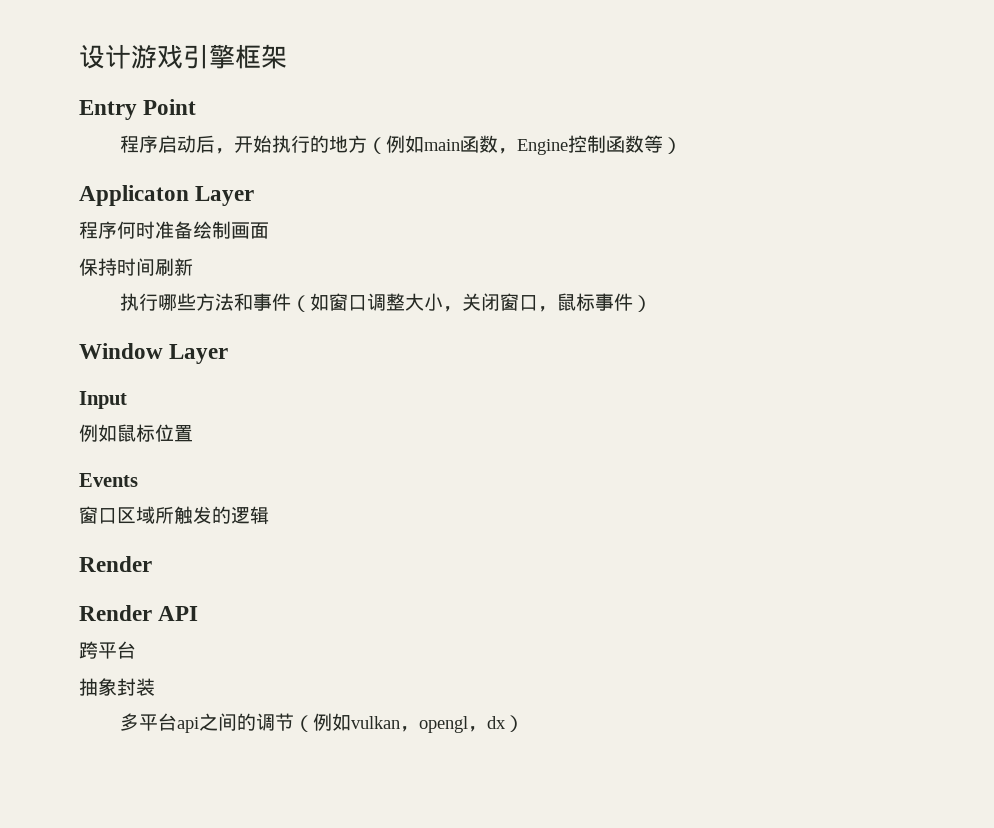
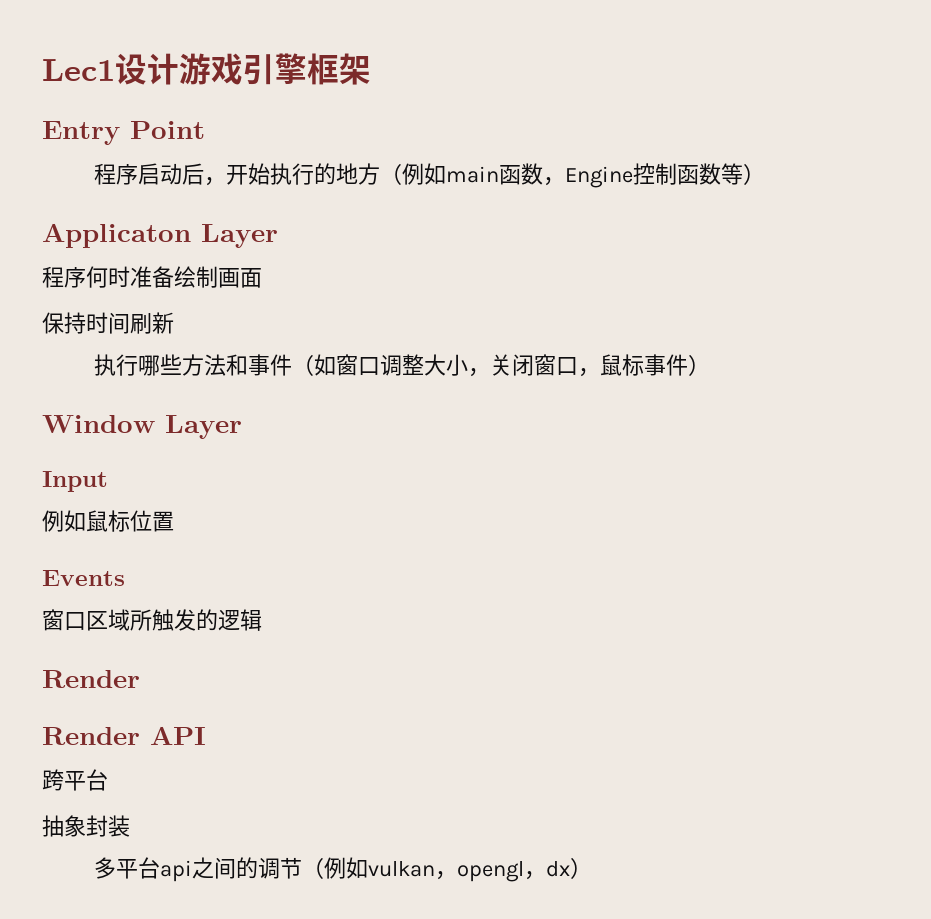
(79, 56) none -> [42,59,115,81] Lec1

